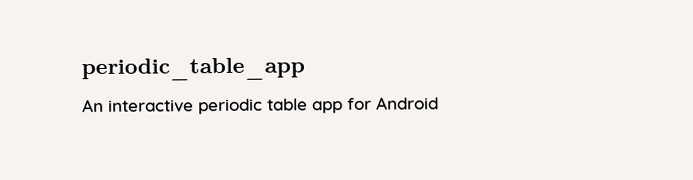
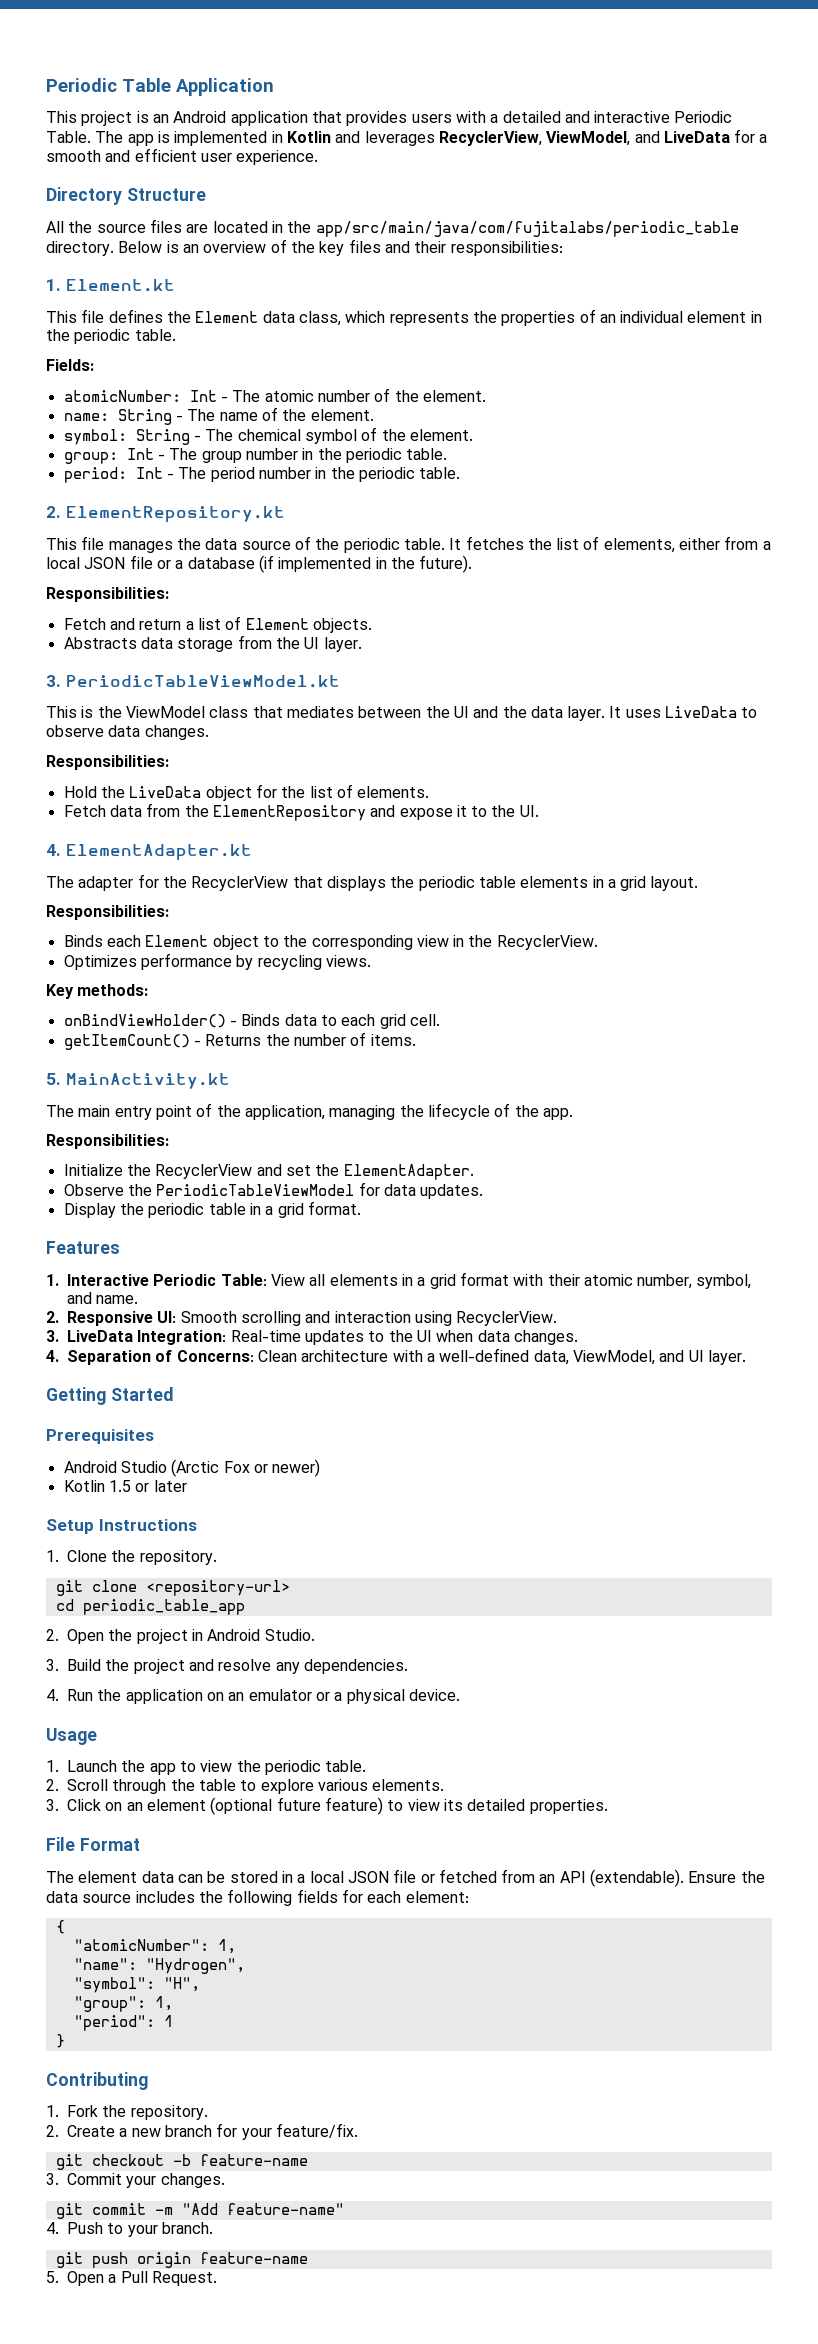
[81,57,305,82] [82,96,439,115] periodic_table_app // An interactive periodic table app for Android -> [46,78,274,96] [46,111,733,126] [46,129,768,146] [46,148,319,165] [46,187,206,205] [46,219,739,237] [46,239,563,256] [46,279,175,292] [46,309,762,326] [46,329,176,344] [46,359,94,371] [63,388,486,402] [63,407,374,425] [63,427,473,445] [63,448,448,464] [63,467,461,483] [46,506,285,522] [46,536,771,553] [46,555,473,573] [46,587,169,602] [63,616,372,633] [63,635,362,652] [46,675,340,688] [46,706,758,721] [46,725,209,740] [46,755,169,770] [63,784,430,801] [63,803,539,821] [46,844,252,860] [46,874,699,891] [46,905,169,920] [63,935,598,950] [63,953,371,970] [46,984,149,999] [63,1014,440,1029] [63,1032,416,1050] [46,1073,230,1089] [46,1103,573,1120] [46,1134,169,1149] [63,1164,474,1180] [63,1182,484,1199] [63,1201,361,1218] [46,1241,120,1254] [46,1272,752,1289] [67,1292,139,1304] [46,1311,558,1326] [46,1330,578,1345] [46,1348,746,1365] [46,1387,173,1405] [46,1429,154,1444] [63,1459,321,1477] [63,1480,187,1492] [46,1519,197,1534] [46,1550,217,1565] [55,1580,290,1596] [55,1599,245,1615] [46,1629,315,1644] [46,1659,408,1674] [46,1689,460,1704] [46,1728,97,1745] [46,1760,367,1775] [46,1779,445,1794] [46,1797,608,1815] [46,1837,140,1851] [46,1869,765,1887] [46,1889,469,1906] [55,1920,65,1934] [73,1939,236,1954] [73,1958,245,1974] [73,1977,200,1993] [73,1996,173,2012] [73,2015,173,2031] [55,2034,65,2048] [46,2072,148,2090] [46,2105,208,2120] [46,2123,358,2140] [55,2154,308,2170] [46,2173,225,2188] [55,2203,344,2219] [46,2222,213,2237] [55,2252,308,2268] [46,2271,217,2286] Periodic Table Application // This project is an Android application that provides users with a detailed and interactive Periodic Table. The app is implemented in Kotlin and leverages RecyclerView, ViewModel, and LiveData for a smooth and efficient user experience. // Directory Structure // All the source files are located in the app/src/main/java/com/fujitalabs/periodic_table directory. Below is an overview of the key files and their responsibilities: // 1. Element.kt // This file defines the Element data class, which represents the properties of an individual element in the periodic table. // Fields: // atomicNumber: Int - The atomic number of the element. // name: String - The name of the element. // symbol: String - The chemical symbol of the element. // group: Int - The group number in the periodic table. // period: Int - The period number in the periodic table. // 2. ElementRepository.kt // This file manages the data source of the periodic table. It fetches the list of elements, either from a local JSON file or a database (if implemented in the future). // Responsibilities: // Fetch and return a list of Element objects. // Abstracts data storage from the UI layer. // 3. PeriodicTableViewModel.kt // This is the ViewModel class that mediates between the UI and the data layer. It uses LiveData to observe data changes. // Responsibilities: // Hold the LiveData object for the list of elements. // Fetch data from the ElementRepository and expose it to the UI. // 4. ElementAdapter.kt // The adapter for the RecyclerView that displays the periodic table elements in a grid layout. // Responsibilities: // Binds each Element object to the corresponding view in the RecyclerView. // Optimizes performance by recycling views. // Key methods: // onBindViewHolder() - Binds data to each grid cell. // getItemCount() - Returns the number of items. // 5. MainActivity.kt // The main entry point of the application, managing the lifecycle of the app. // Responsibilities: // Initialize the RecyclerView and set the ElementAdapter. // Observe the PeriodicTableViewModel for data updates. // Display the periodic table in a grid format. // Features // 1. Interactive Periodic Table: View all elements in a grid format with their atomic number, symbol, and name. // 2. Responsive UI: Smooth scrolling and interaction using RecyclerView. // 3. LiveData Integration: Real-time updates to the UI when data changes. // 4. Separation of Concerns: Clean architecture with a well-defined data, ViewModel, and UI layer. // Getting Started // Prerequisites // Android Studio (Arctic Fox or newer) // Kotlin 1.5 or later // Setup Instructions // 1. Clone the repository. // git clone <repository-url> // cd periodic_table_app // 2. Open the project in Android Studio. // 3. Build the project and resolve any dependencies. // 4. Run the application on an emulator or a physical device. // Usage // 1. Launch the app to view the periodic table. // 2. Scroll through the table to explore various elements. // 3. Click on an element (optional future feature) to view its detailed properties. // File Format // The element data can be stored in a local JSON file or fetched from an API (extendable). Ensure the data source includes the following fields for each element: // { // "atomicNumber": 1, // "name": "Hydrogen", // "symbol": "H", // "group": 1, // "period": 1 // } // Contributing // 1. Fork the repository. // 2. Create a new branch for your feature/fix. // git checkout -b feature-name // 3. Commit your changes. // git commit -m "Add feature-name" // 4. Push to your branch. // git push origin feature-name // 5. Open a Pull Request.

